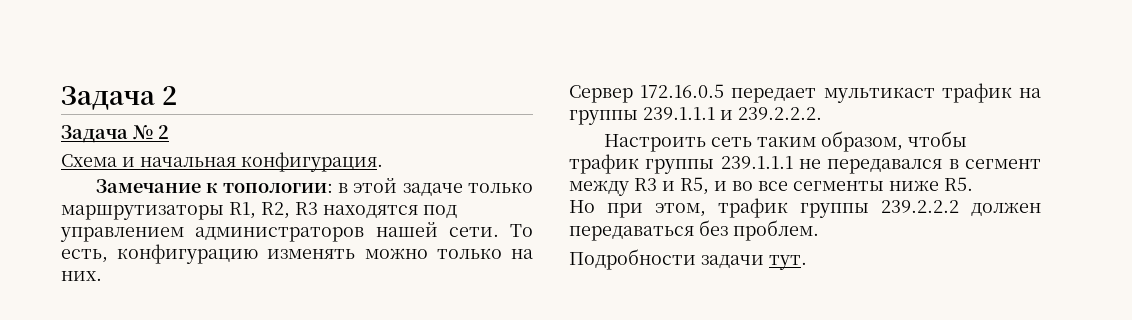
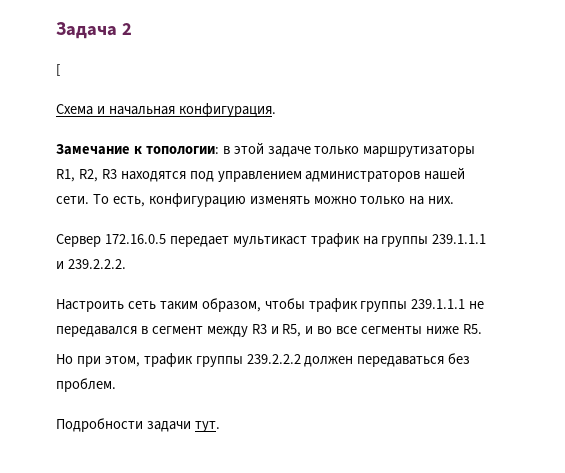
[61,125,169,143] Задача № 2 -> [56,64,60,76] [

